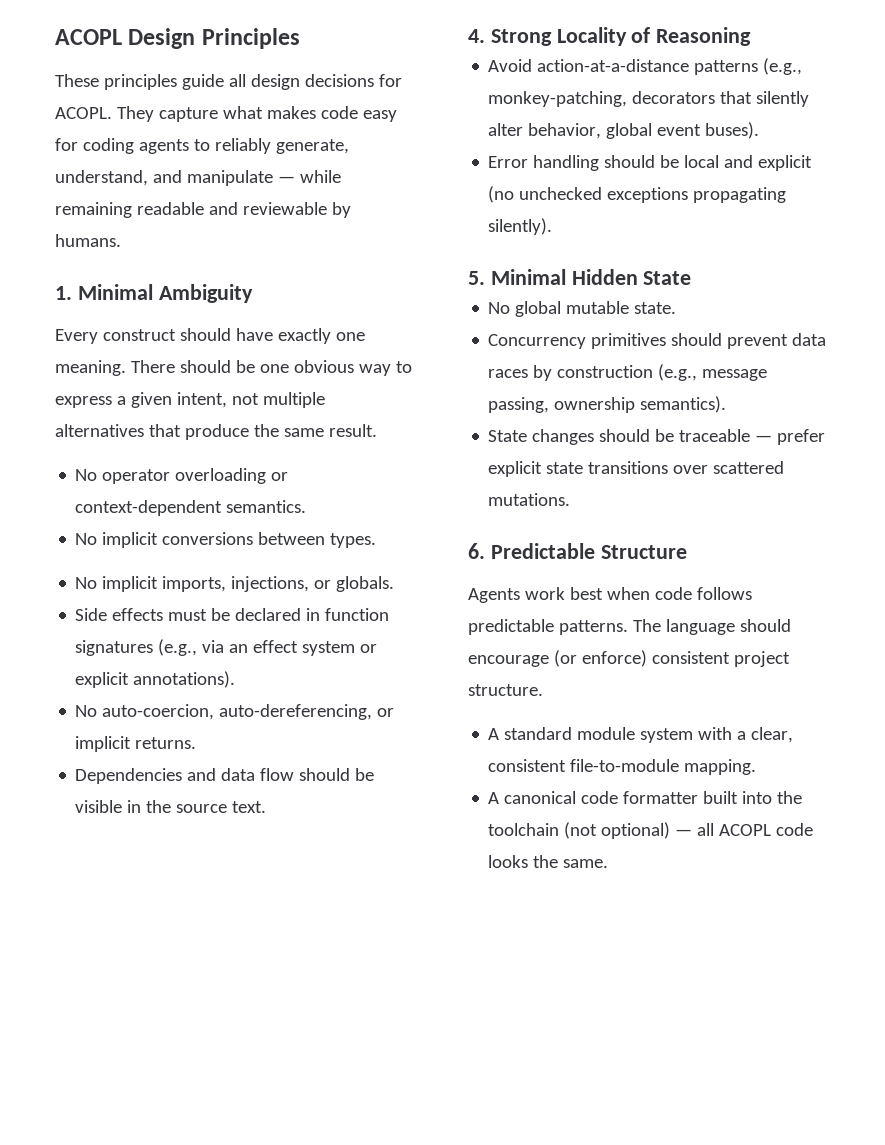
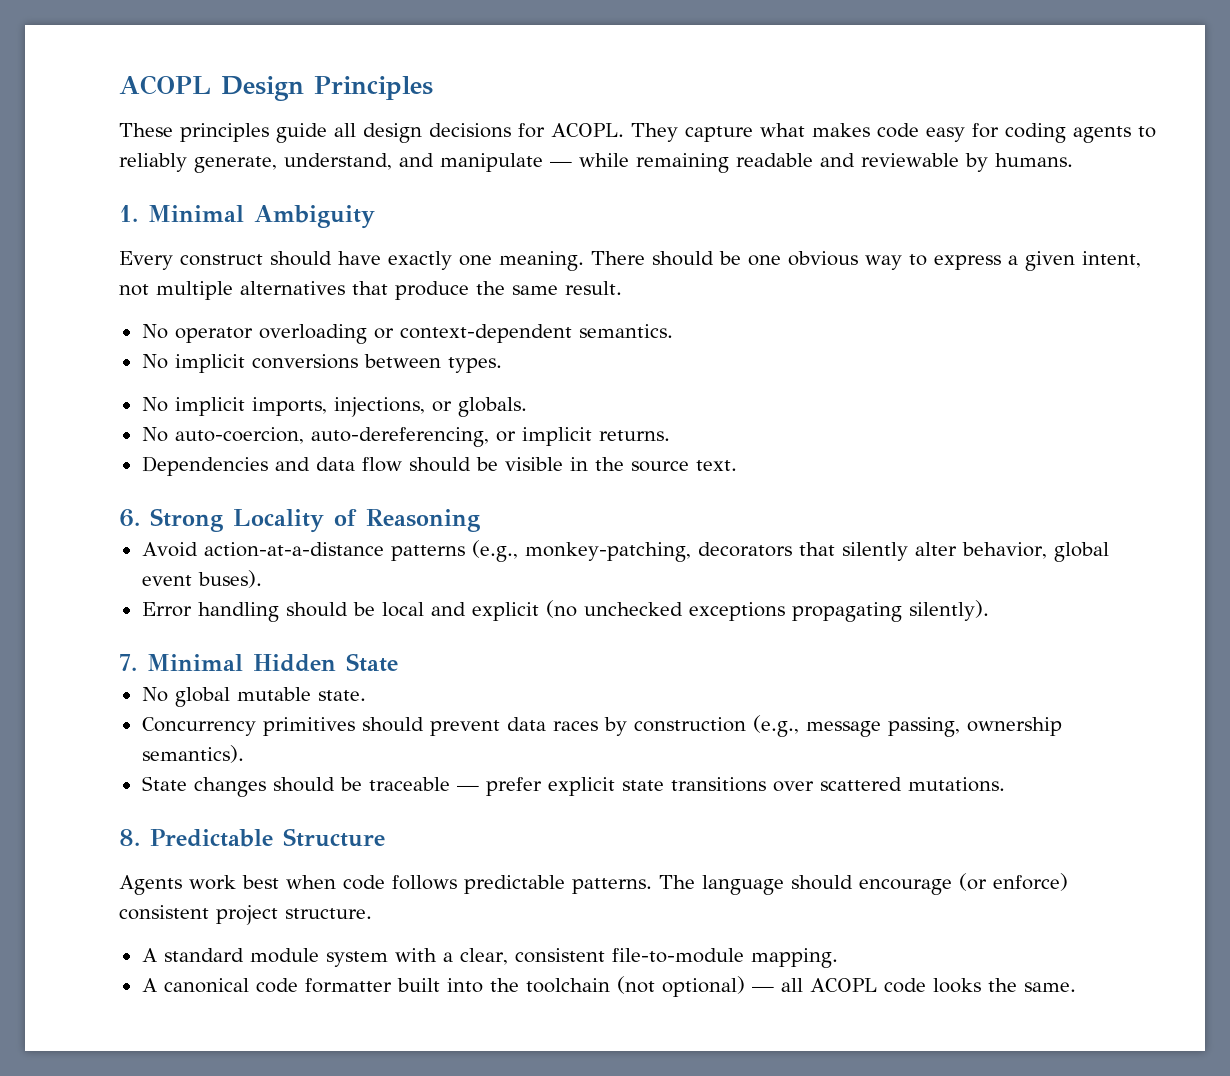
[75,608,390,621] [75,639,378,656] [75,671,236,688] // Side effects must be declared in function signatures (e.g., via an effect system or explicit annotations). -> (527, 407) none
[468,29,485,43] 4. -> [119,509,140,527] 6.
[468,271,485,285] 5. -> [119,654,137,671] 7.
[468,543,485,559] 6. -> [119,829,140,846] 8.

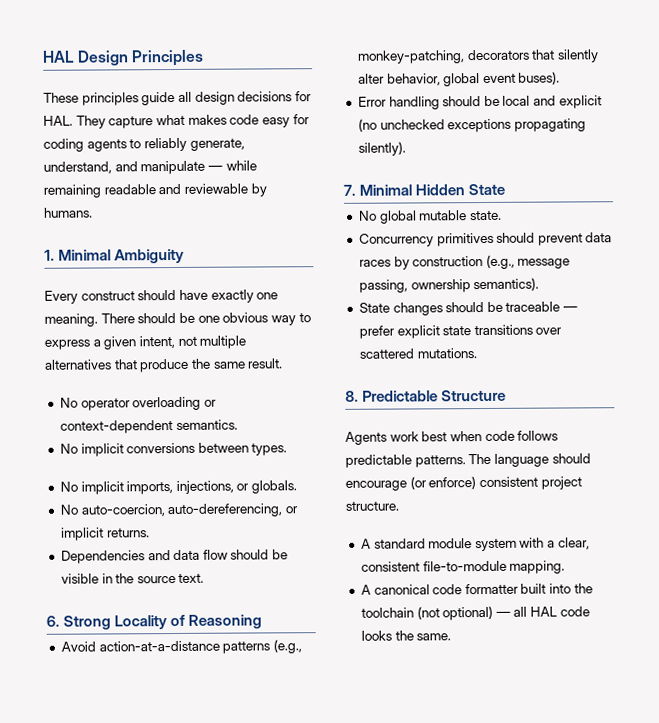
[119,75,211,95] ACOPL -> [42,50,75,63] HAL
[551,123,624,137] ACOPL. -> [43,115,73,126] HAL.
[809,978,877,992] ACOPL -> [530,606,558,617] HAL

